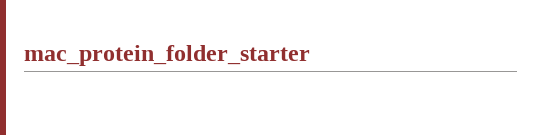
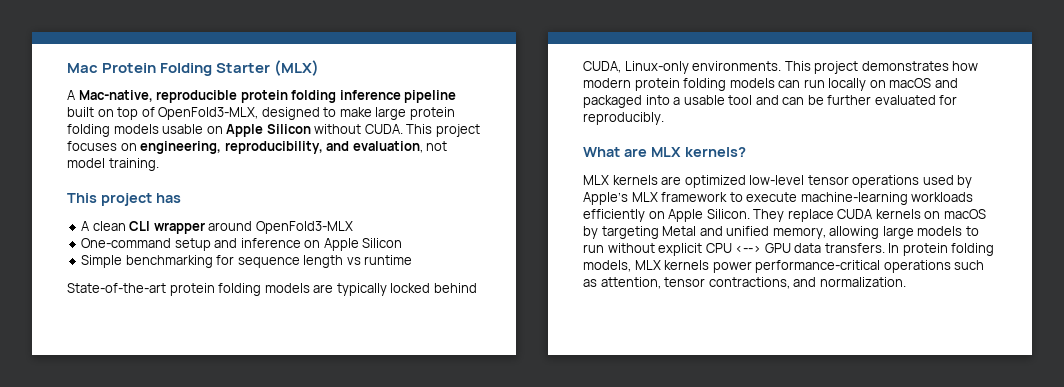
[24,45,310,66] mac_protein_folder_starter -> [67,60,320,76] [67,90,457,103] [67,107,455,120] [67,124,480,137] [67,141,448,154] [67,158,159,171] [67,193,181,206] [81,221,353,234] [81,238,403,251] [81,255,413,268] [67,283,477,296] [583,61,979,74] [583,78,958,91] [583,95,958,108] [583,112,664,125] [583,147,746,157] [583,175,973,188] [583,192,974,205] [583,209,986,222] [583,226,979,239] [583,243,995,256] [583,260,985,273] [583,277,906,289] Mac Protein Folding Starter (MLX) // A Mac-native, reproducible protein folding inference pipeline built on top of OpenFold3-MLX, designed to make large protein folding models usable on Apple Silicon without CUDA. This project focuses on engineering, reproducibility, and evaluation, not model training. // This project has // A clean CLI wrapper around OpenFold3-MLX // One-command setup and inference on Apple Silicon // Simple benchmarking for sequence length vs runtime // State-of-the-art protein folding models are typically locked behind CUDA, Linux-only environments. This project demonstrates how modern protein folding models can run locally on macOS and packaged into a usable tool and can be further evaluated for reproducibly. // What are MLX kernels? // MLX kernels are optimized low-level tensor operations used by Apple’s MLX framework to execute machine-learning workloads efficiently on Apple Silicon. They replace CUDA kernels on macOS by targeting Metal and unified memory, allowing large models to run without explicit CPU <--> GPU data transfers. In protein folding models, MLX kernels power performance-critical operations such as attention, tensor contractions, and normalization.

